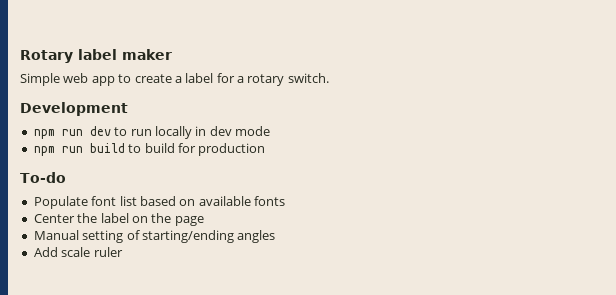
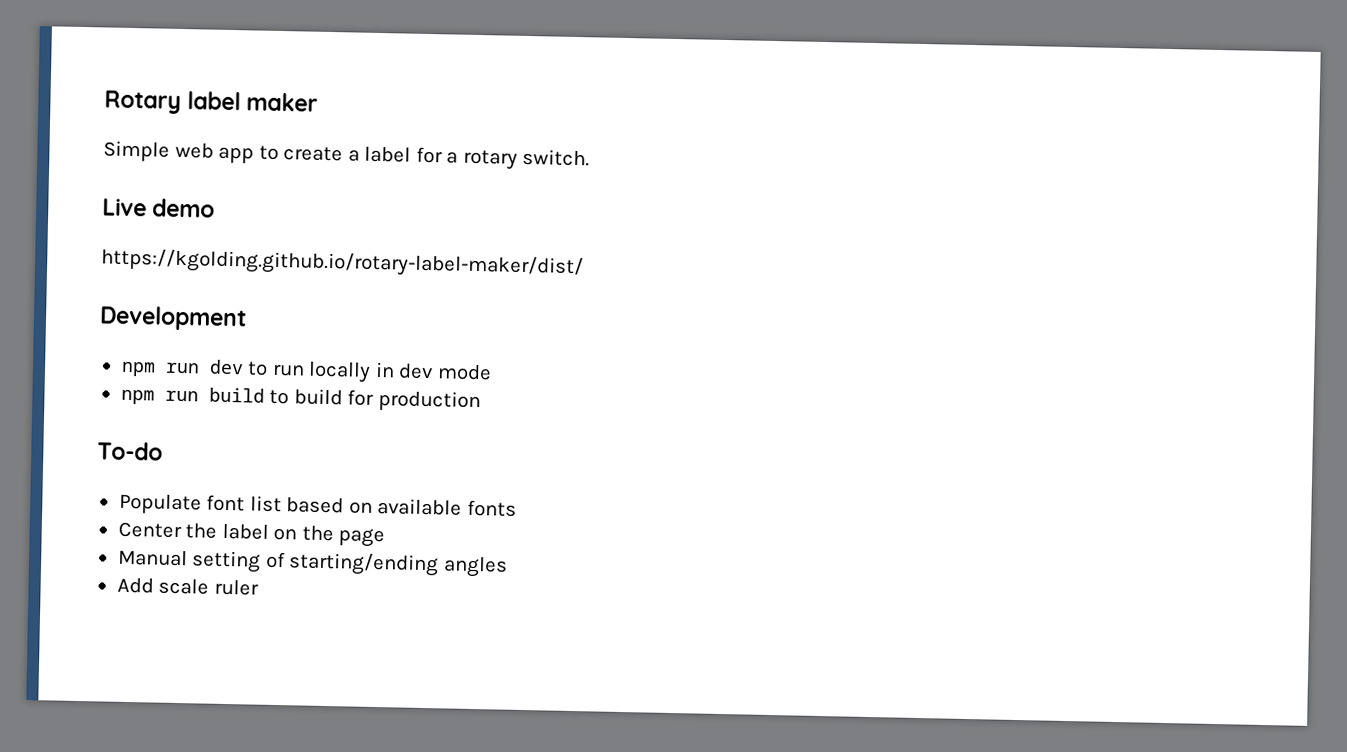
(329, 78) none -> [102,198,216,218] [101,248,584,280] // Live demo // https://kgolding.github.io/rotary-label-maker/dist/

